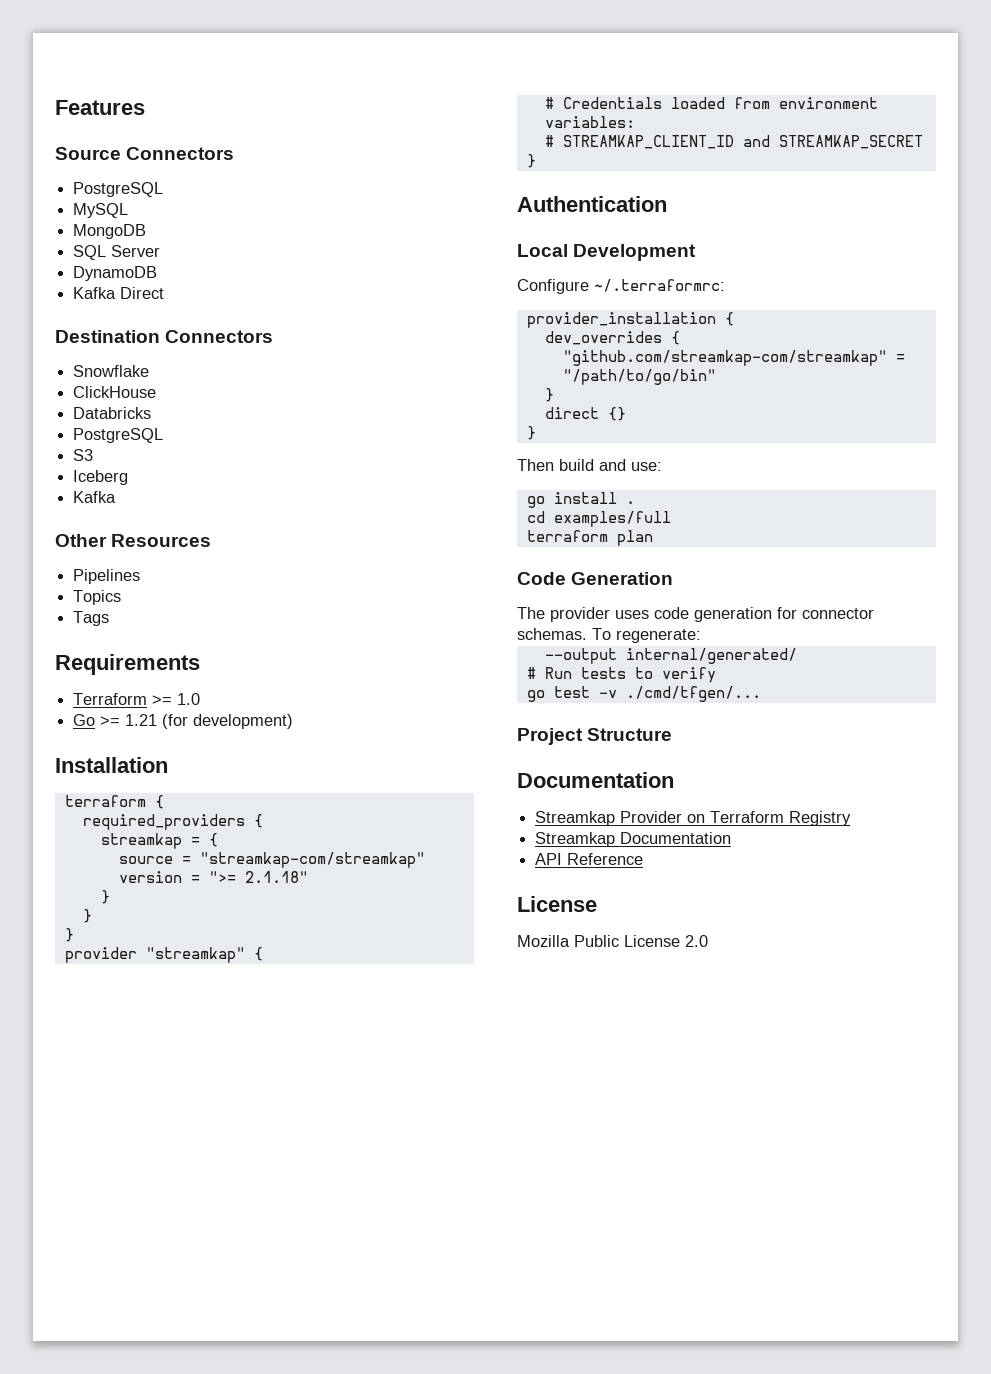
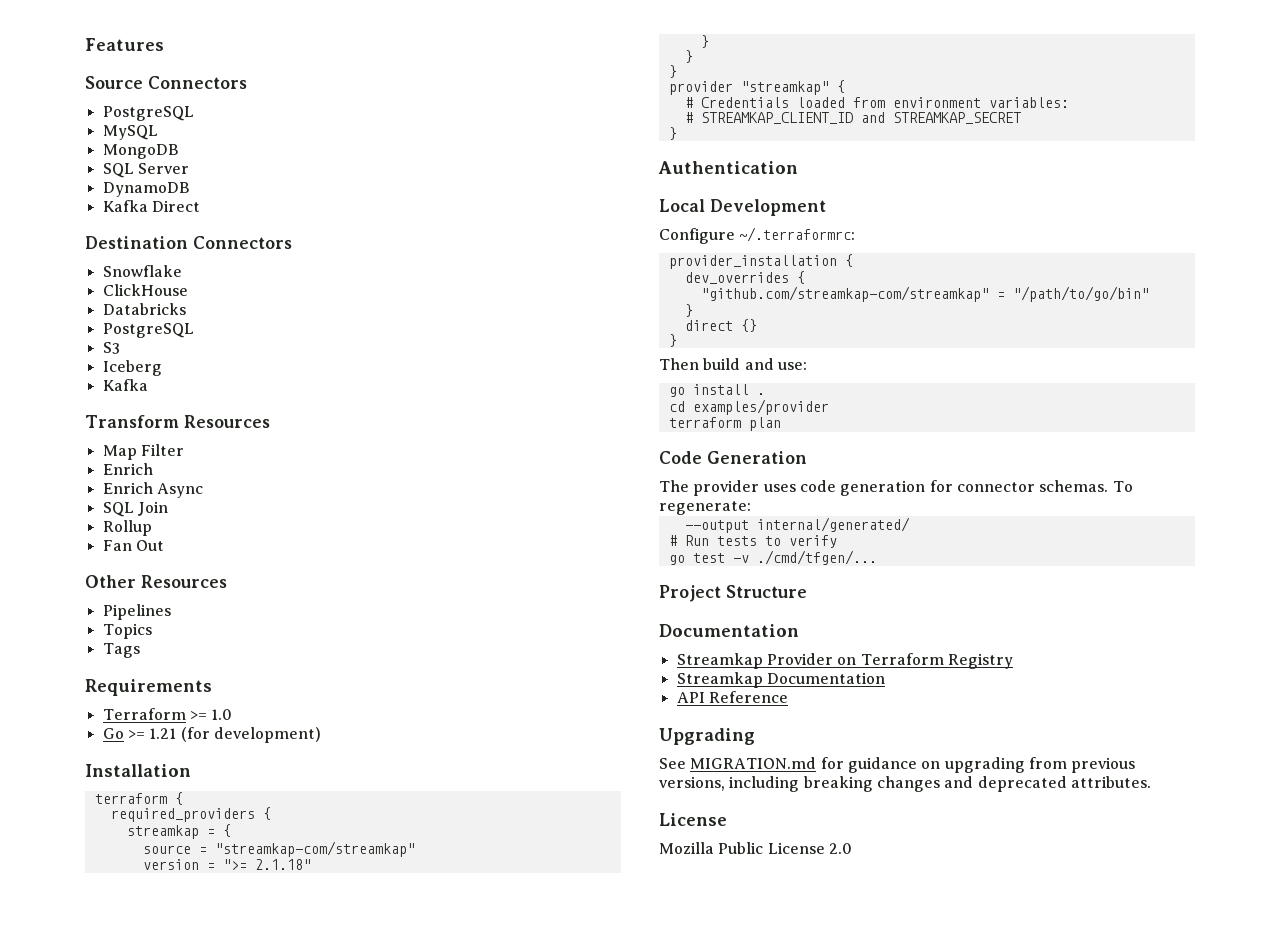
(117, 497) none -> [85,415,270,428] [102,444,184,460] [102,463,153,475] [102,482,203,498] [102,501,168,517] [102,520,152,536] [102,540,164,551] // Transform Resources // Map Filter // Enrich // Enrich Async // SQL Join // Rollup // Fan Out
[553,511,671,527] examples/full -> [692,399,829,415] examples/provider
(644, 859) none -> [659,728,755,745] [659,757,1136,773] [659,776,1151,792] // Upgrading // See MIGRATION.md for guidance on upgrading from previous versions, including breaking changes and deprecated attributes.

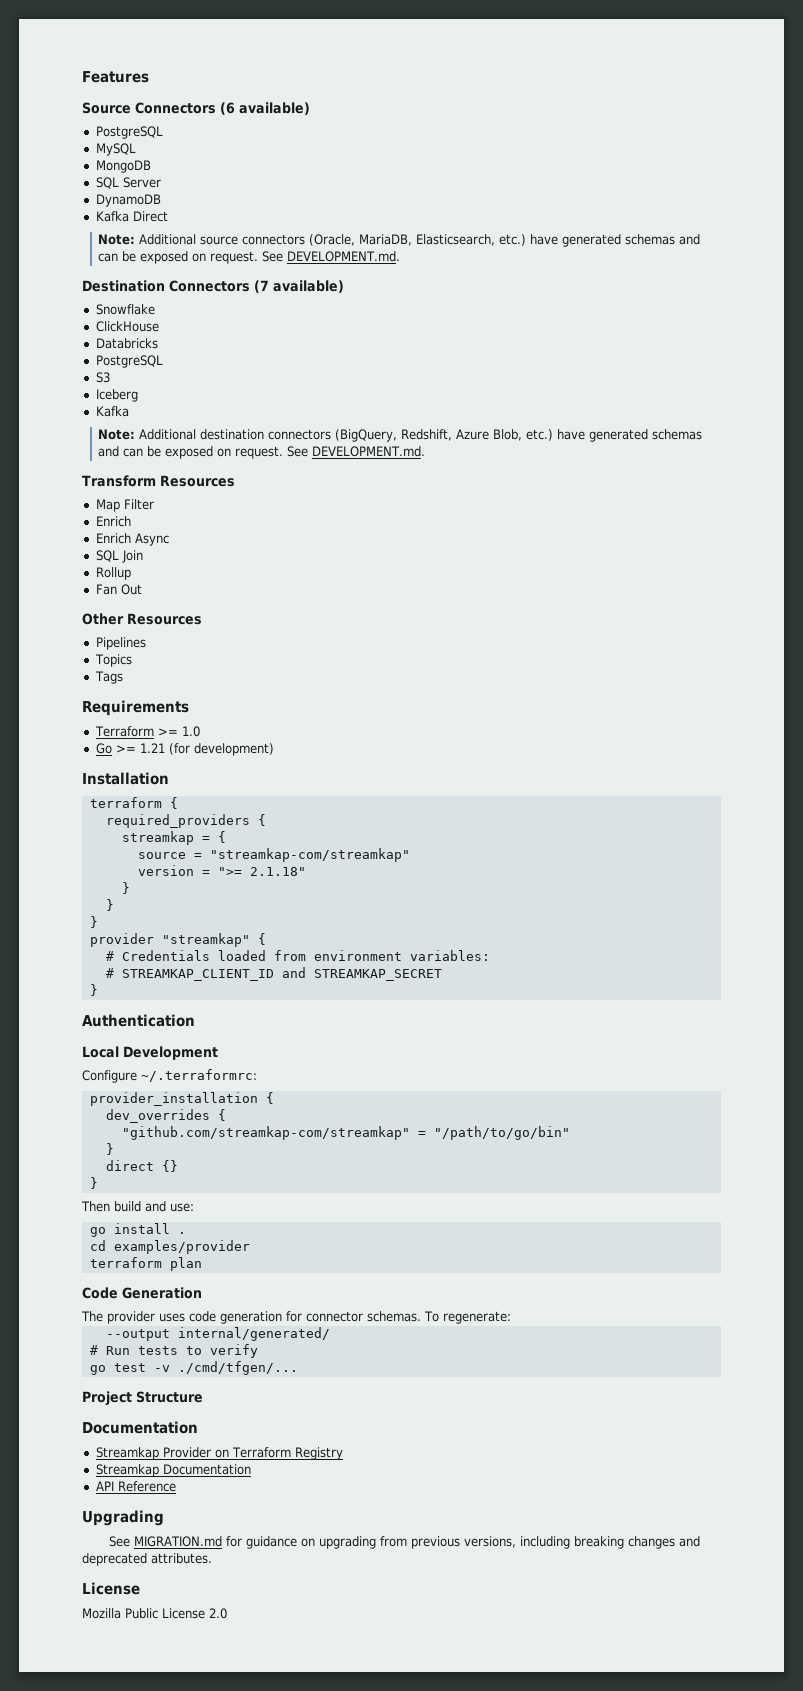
(247, 82) none -> [220,102,310,115] (6 available)
(200, 206) none -> [98,234,701,247] [98,251,401,264] // Note: Additional source connectors (Oracle, MariaDB, Elasticsearch, etc.) have generated schemas and can be exposed on request. See DEVELOPMENT.md.
(292, 242) none -> [254,280,344,293] (7 available)
(148, 385) none -> [98,429,703,442] [98,446,426,459] // Note: Additional destination connectors (BigQuery, Redshift, Azure Blob, etc.) have generated schemas and can be exposed on request. See DEVELOPMENT.md.

